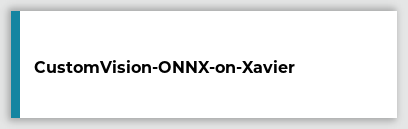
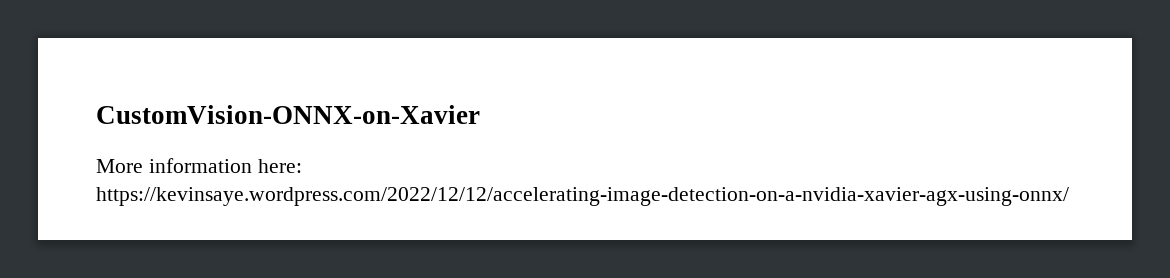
(295, 66) none -> [96,158,302,173] [96,187,1069,206] // More information here: https://kevinsaye.wordpress.com/2022/12/12/accelerating-image-detection-on-a-nvidia-xavier-agx-using-onnx/

